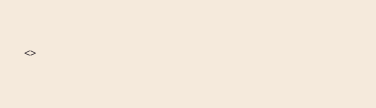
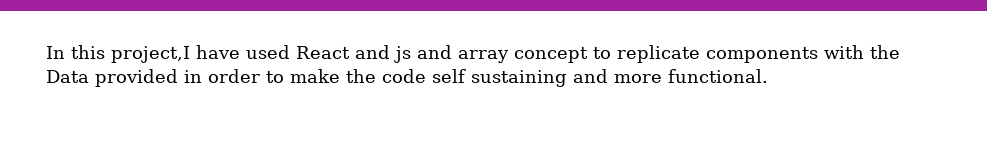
[24,50,36,57] <> -> [46,45,900,63] [46,69,768,87] In this project,I have used React and js and array concept to replicate components with the Data provided in order to make the code self sustaining and more functional.

